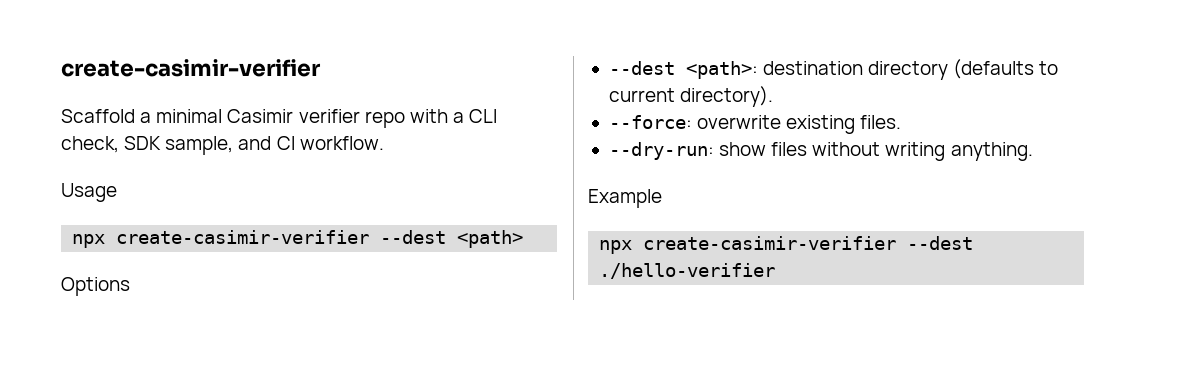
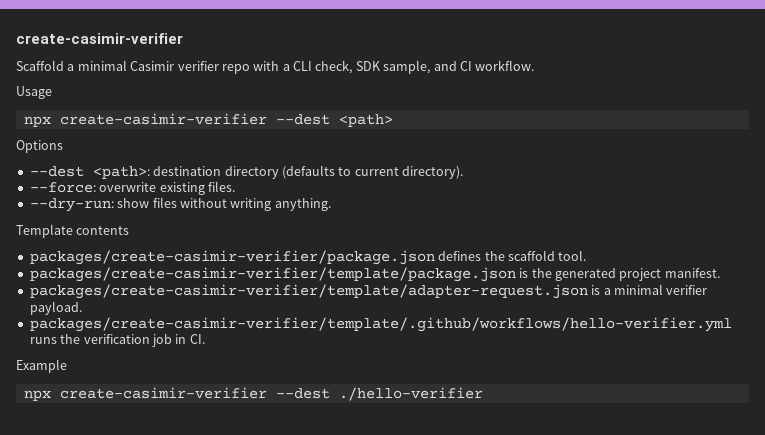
(1033, 151) none -> [16,224,130,238] [29,250,587,265] [29,267,720,282] [29,284,708,299] [29,301,82,315] [29,317,732,332] [29,334,205,347] // Template contents // packages/create-casimir-verifier/package.json defines the scaffold tool. // packages/create-casimir-verifier/template/package.json is the generated project manifest. // packages/create-casimir-verifier/template/adapter-request.json is a minimal verifier payload. // packages/create-casimir-verifier/template/.github/workflows/hello-verifier.yml runs the verification job in CI.

